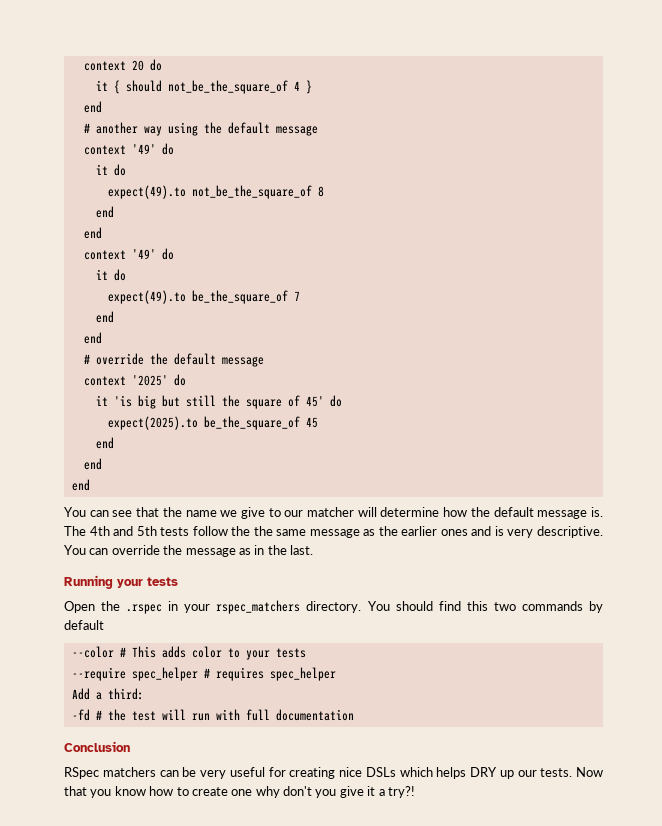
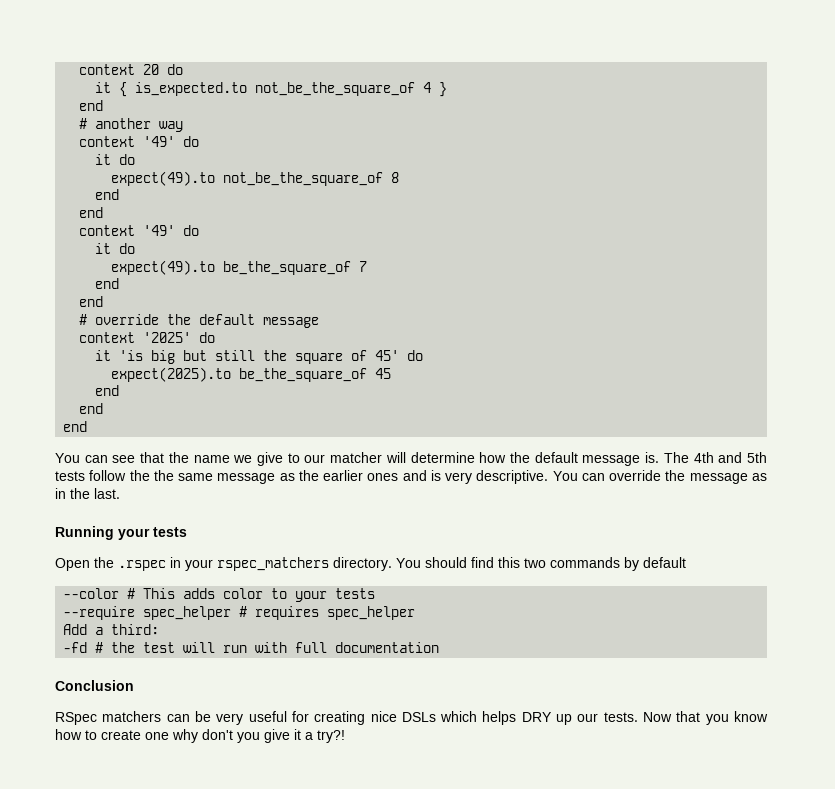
[125,80,162,92] should -> [135,82,248,96] is_expected.to
[167,122,318,136] using the default message -> (184, 126) none

